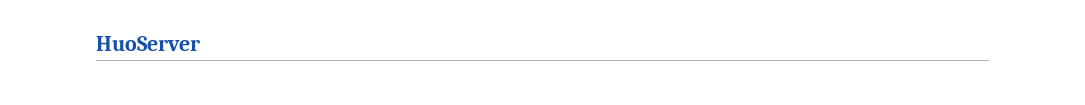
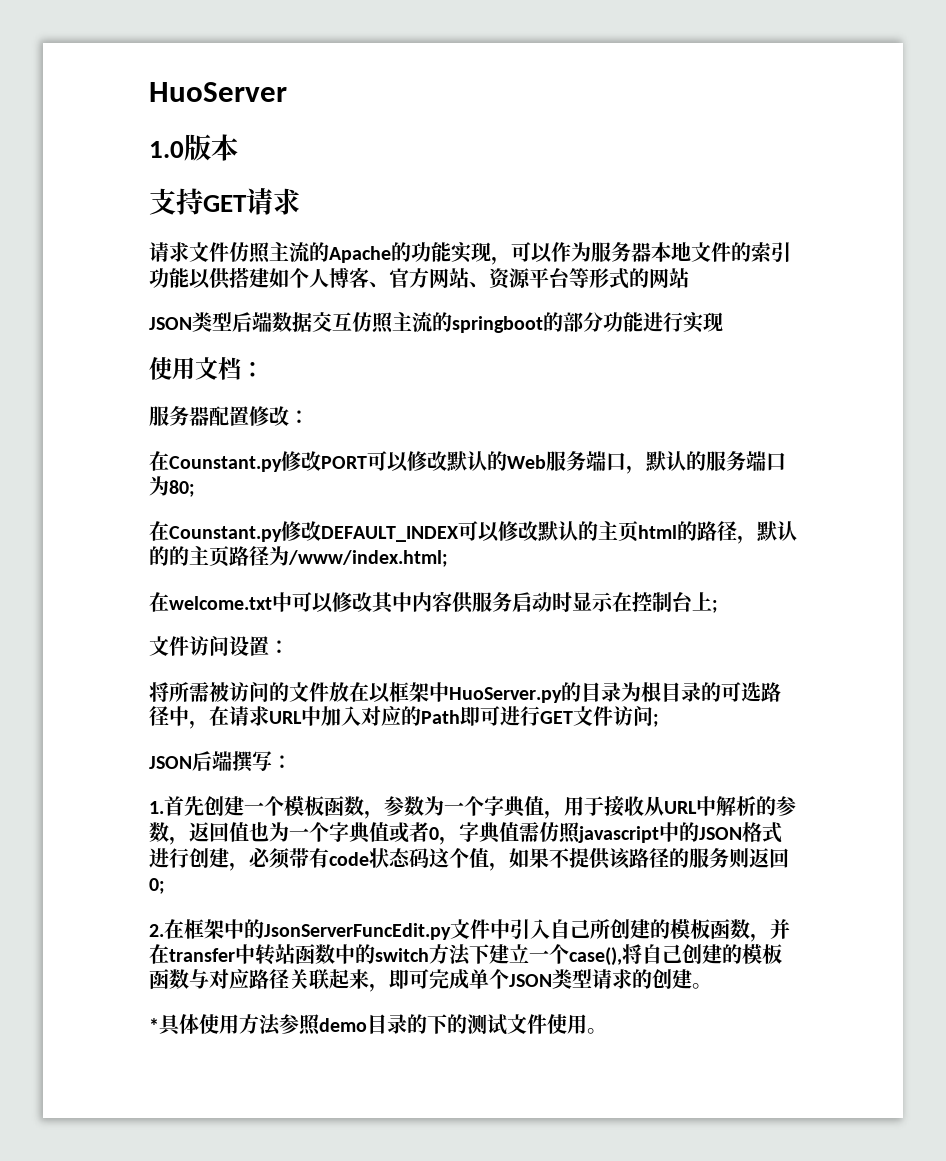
(200, 43) none -> [149,134,238,161] [149,188,300,215] [149,242,791,265] [149,267,689,290] [149,312,723,334] [149,357,264,380] [149,406,309,426] [149,451,786,474] [149,476,195,497] [149,521,797,544] [149,546,448,567] [149,591,718,614] [149,636,289,656] [149,681,781,703] [149,706,659,729] [149,751,292,772] [149,796,796,819] [149,821,782,845] [149,847,789,871] [149,878,165,894] [149,919,790,942] [149,944,782,966] [149,969,712,992] [149,1014,607,1036] // 1.0版本 // 支持GET请求 // 请求文件仿照主流的Apache的功能实现，可以作为服务器本地文件的索引功能以供搭建如个人博客、官方网站、资源平台等形式的网站 // JSON类型后端数据交互仿照主流的springboot的部分功能进行实现 // 使用文档： // 服务器配置修改： // 在Counstant.py修改PORT可以修改默认的Web服务端口，默认的服务端口为80; // 在Counstant.py修改DEFAULT_INDEX可以修改默认的主页html的路径，默认的的主页路径为/www/index.html; // 在welcome.txt中可以修改其中内容供服务启动时显示在控制台上; // 文件访问设置： // 将所需被访问的文件放在以框架中HuoServer.py的目录为根目录的可选路径中，在请求URL中加入对应的Path即可进行GET文件访问; // JSON后端撰写： // 1.首先创建一个模板函数，参数为一个字典值，用于接收从URL中解析的参数，返回值也为一个字典值或者0，字典值需仿照javascript中的JSON格式进行创建，必须带有code状态码这个值，如果不提供该路径的服务则返回0; // 2.在框架中的JsonServerFuncEdit.py文件中引入自己所创建的模板函数，并在transfer中转站函数中的switch方法下建立一个case(),将自己创建的模板函数与对应路径关联起来，即可完成单个JSON类型请求的创建。 // *具体使用方法参照demo目录的下的测试文件使用。

